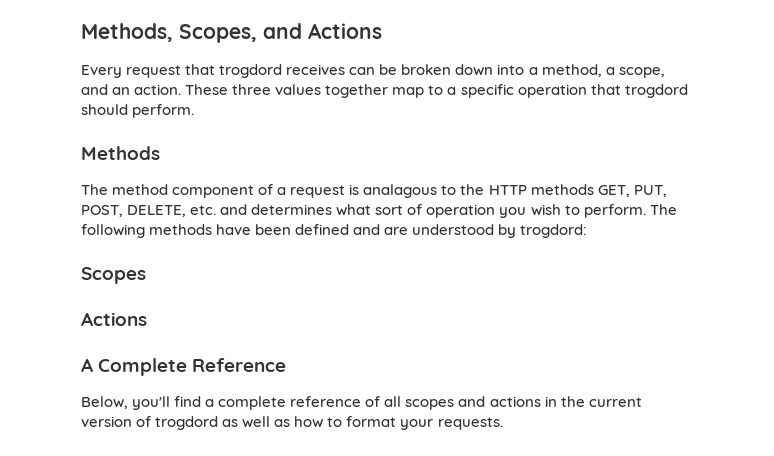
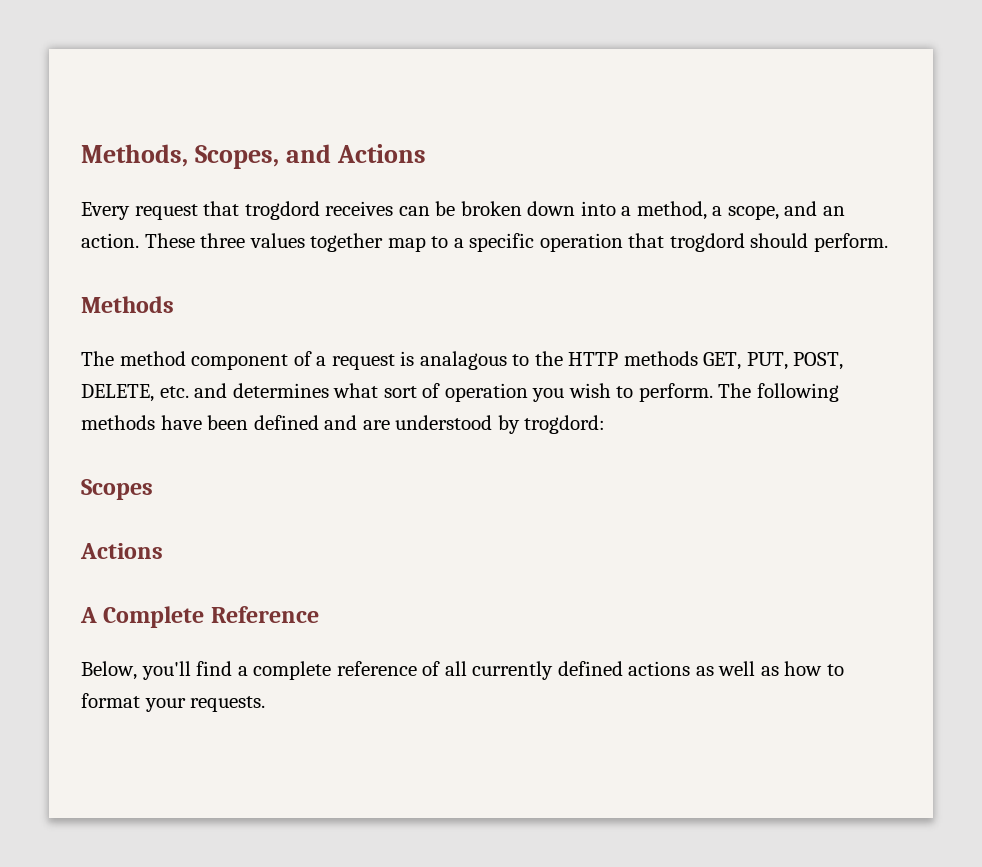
[405,396,642,410] [81,416,219,430] scopes and actions in the current version of trogdord -> [472,661,691,680] currently defined actions

